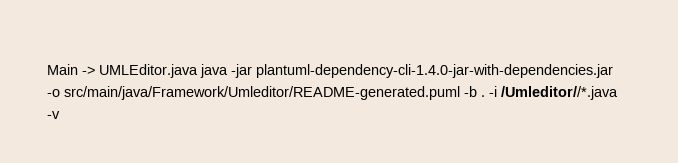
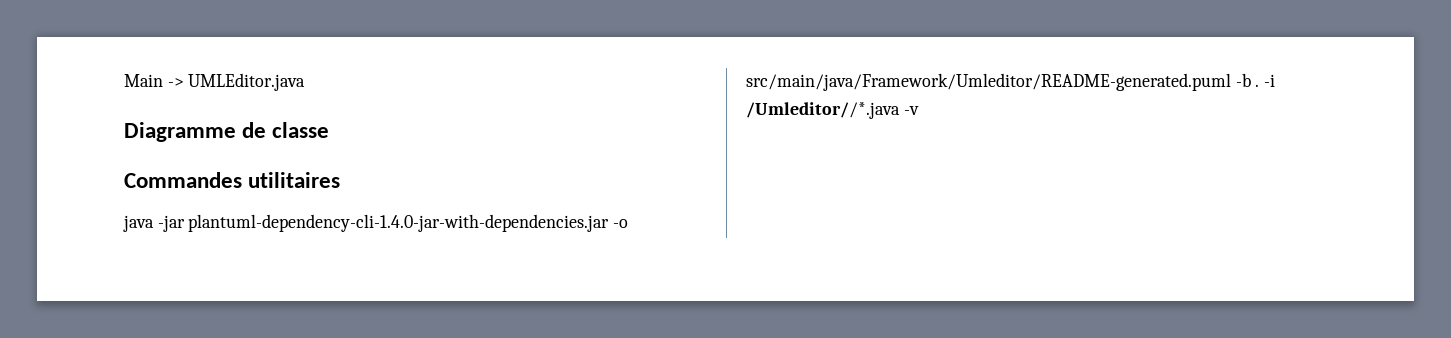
(198, 71) none -> [124,122,330,142] [124,172,341,188] // Diagramme de classe // Commandes utilitaires //

